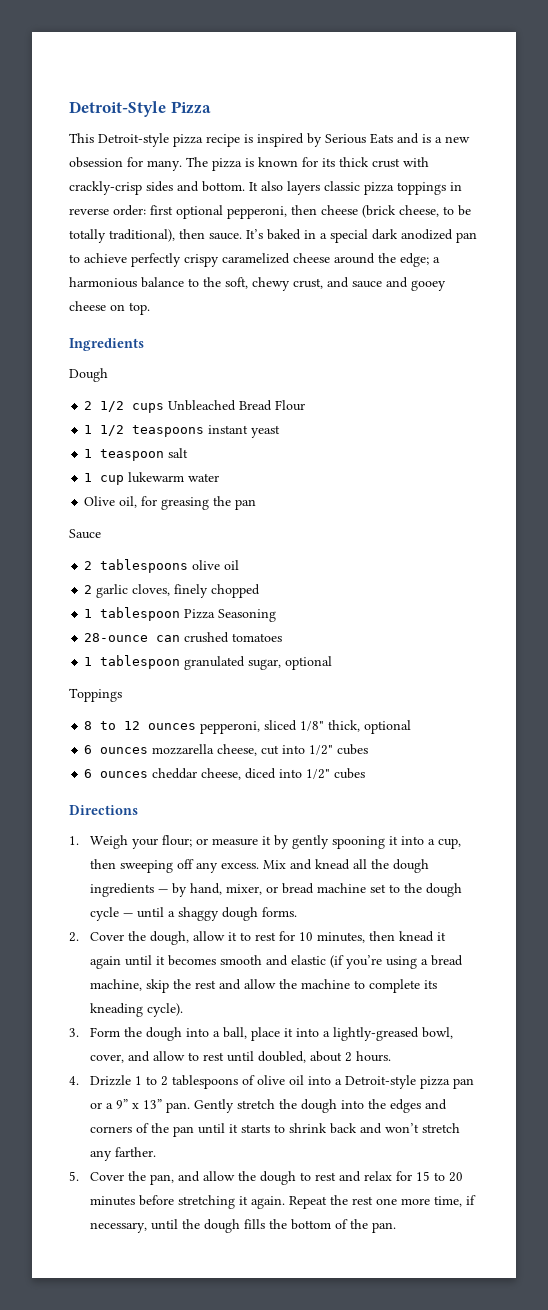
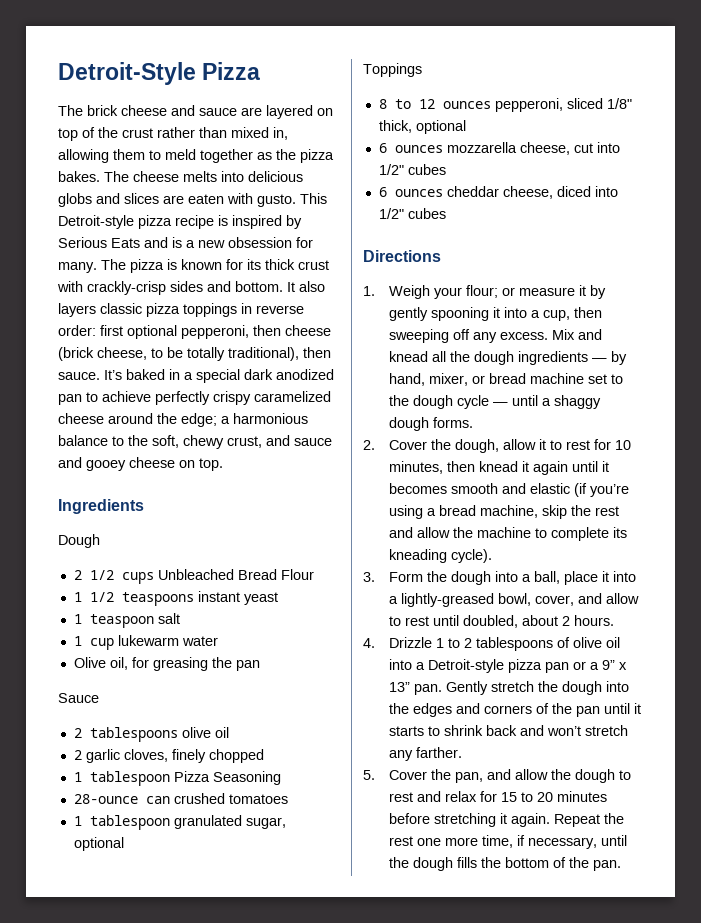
(211, 107) none -> [58,105,333,119] [58,127,288,141] [58,149,334,163] [58,171,303,182] [58,193,296,207] The brick cheese and sauce are layered on top of the crust rather than mixed in, allowing them to meld together as the pizza bakes. The cheese melts into delicious globs and slices are eaten with gusto.

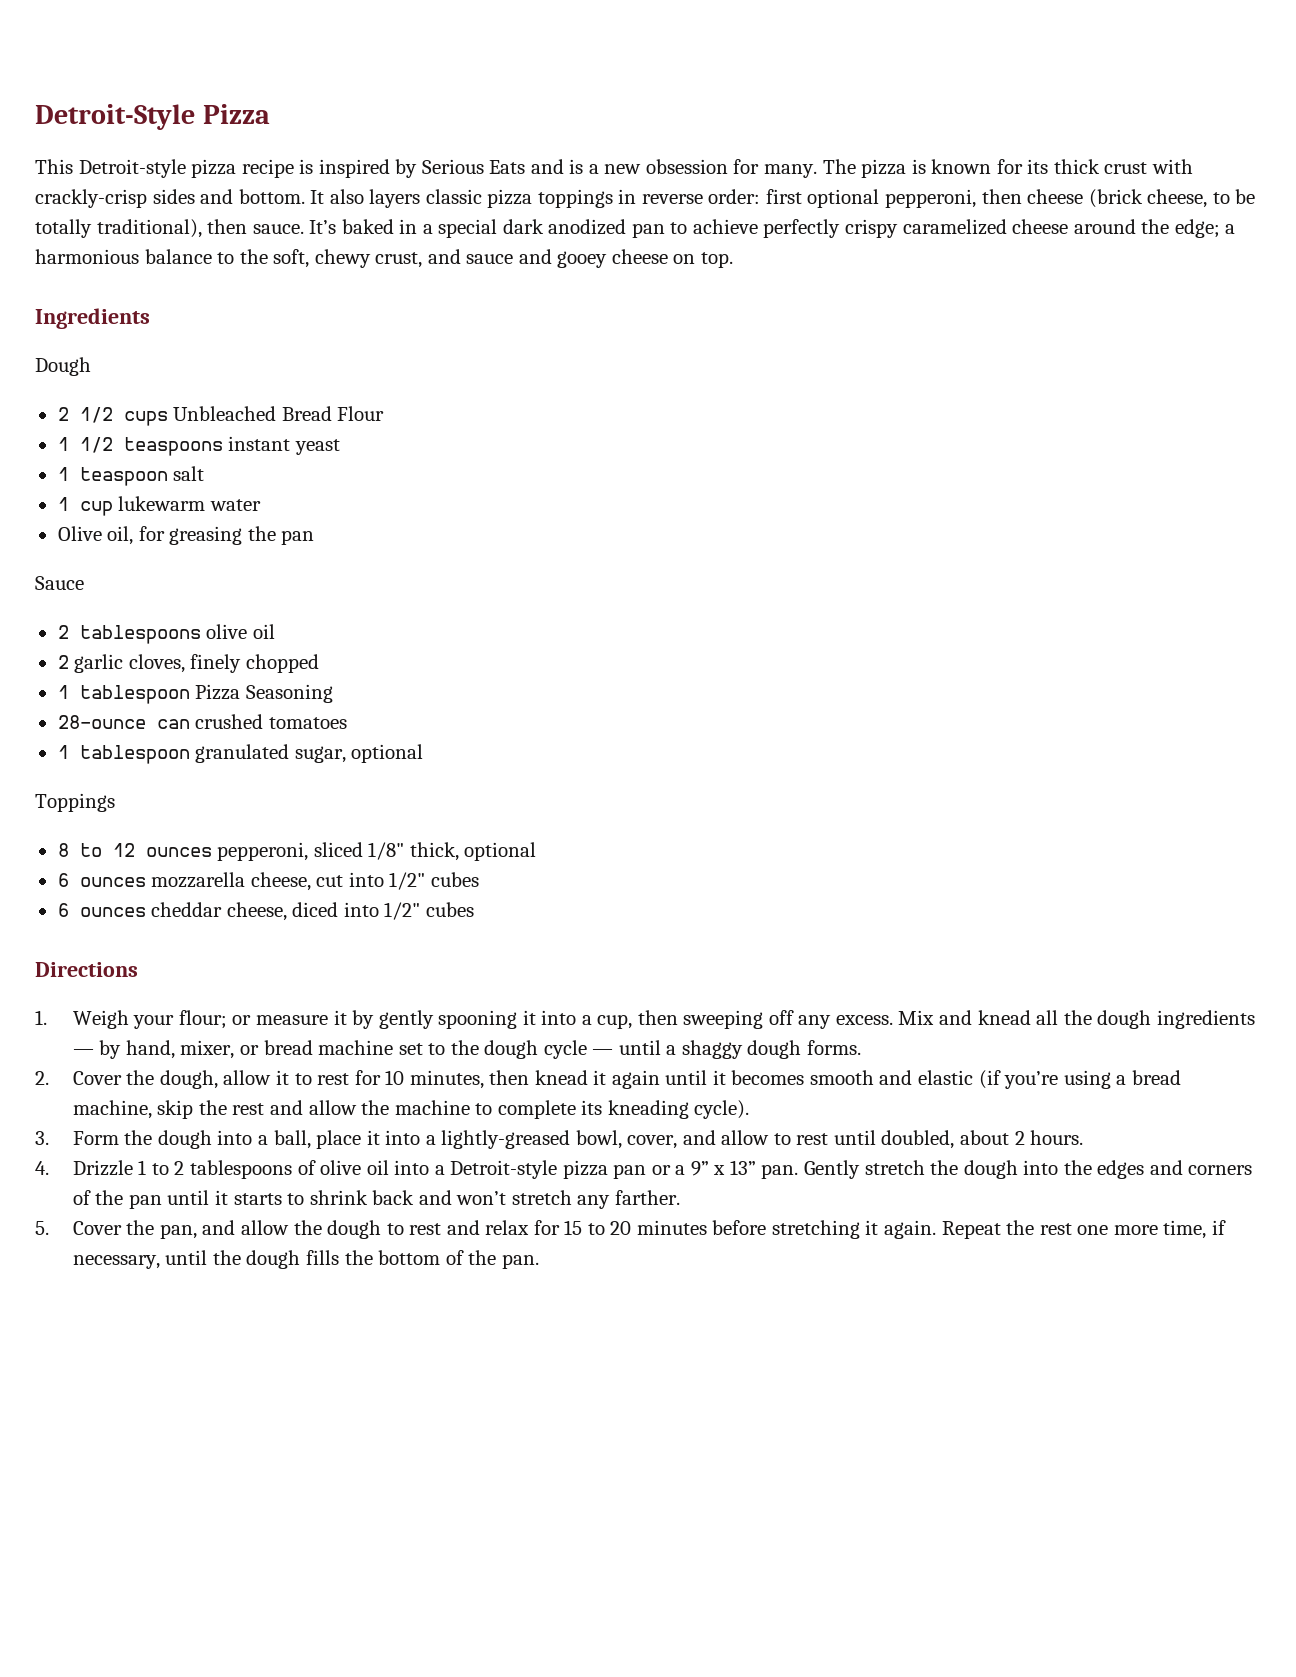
[58,105,333,119] [58,127,288,141] [58,149,334,163] [58,171,303,182] [58,193,296,207] The brick cheese and sauce are layered on top of the crust rather than mixed in, allowing them to meld together as the pizza bakes. The cheese melts into delicious globs and slices are eaten with gusto. -> (270, 114) none

